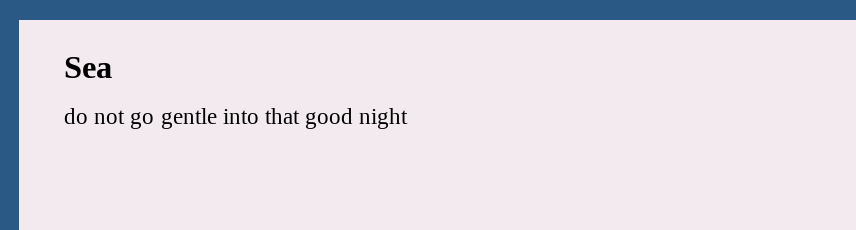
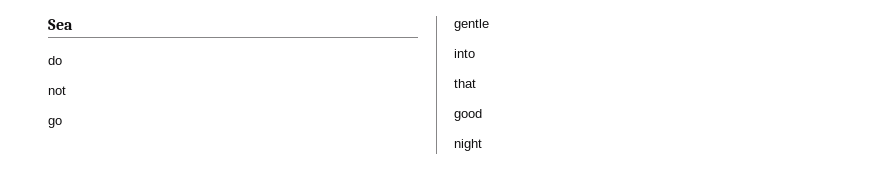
(88, 116) none -> (62, 60) //
(126, 117) none -> (66, 90) //
(155, 120) none -> (62, 123) //
(217, 118) none -> (489, 25) //
(259, 116) none -> (475, 53) //
(301, 116) none -> (476, 83) //
(354, 118) none -> (482, 115) //

